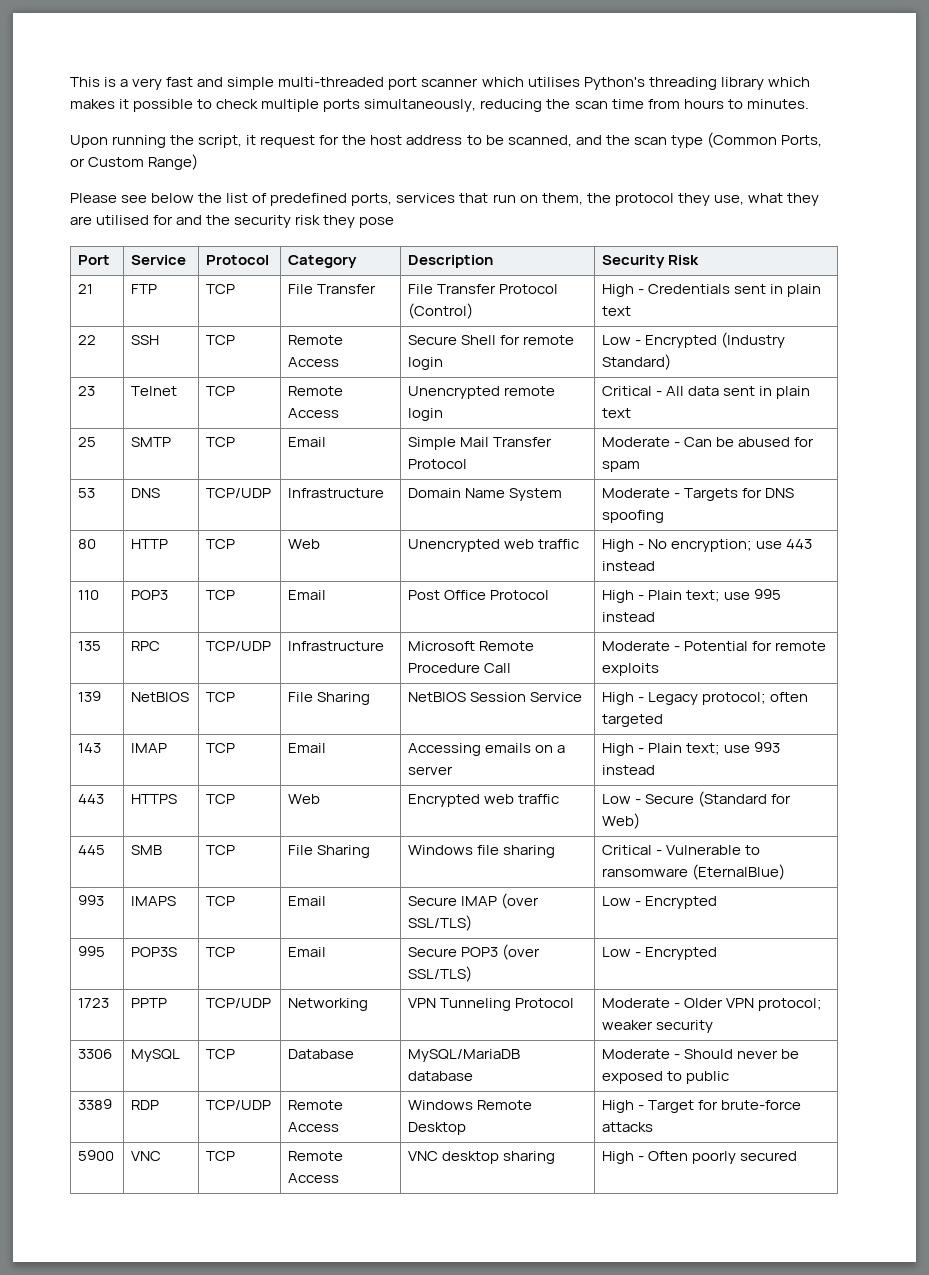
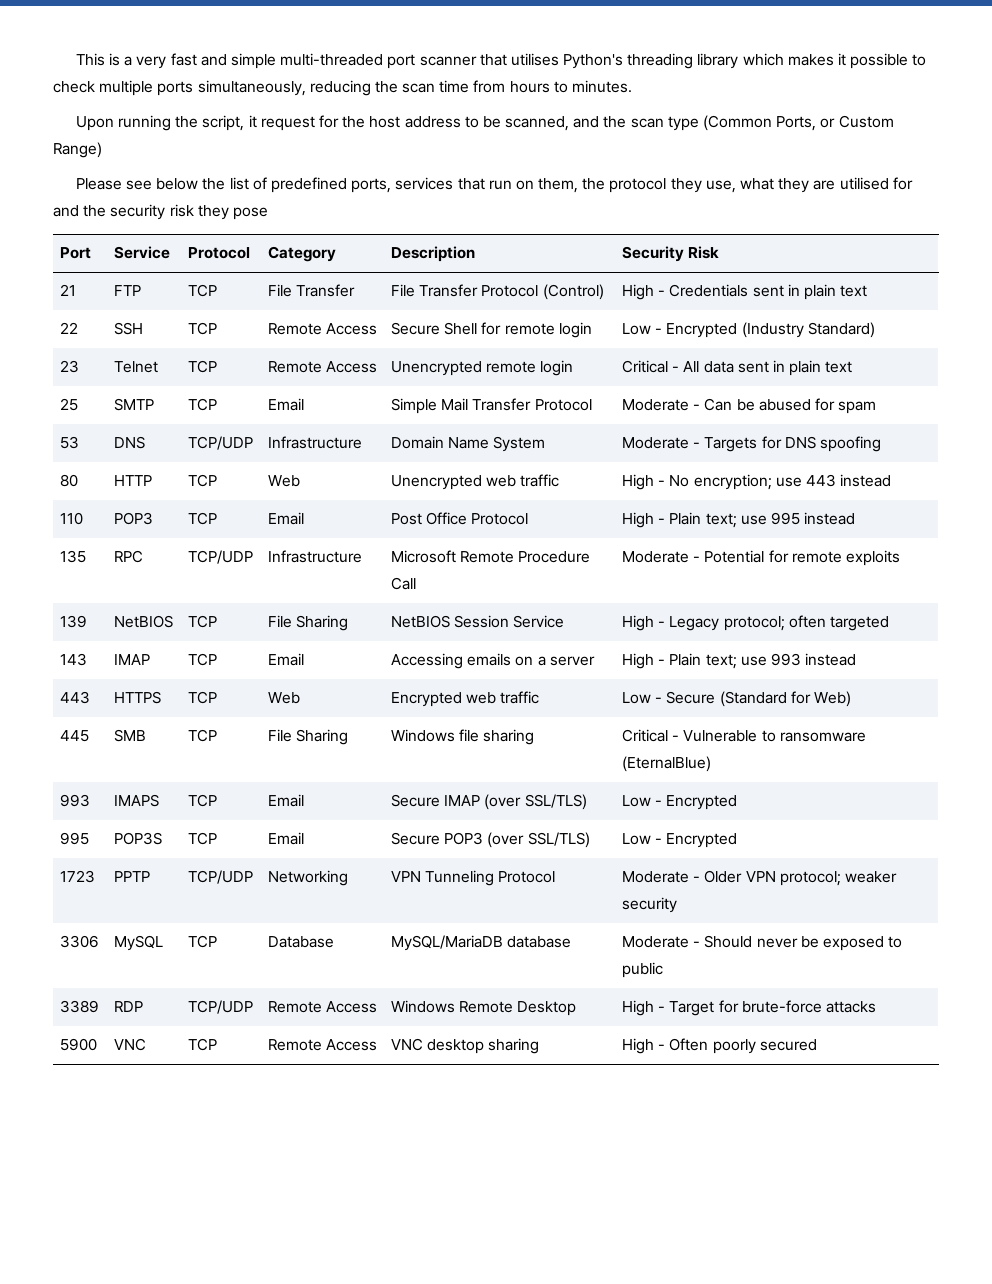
[481,77,524,87] which -> [479,54,507,66] that

